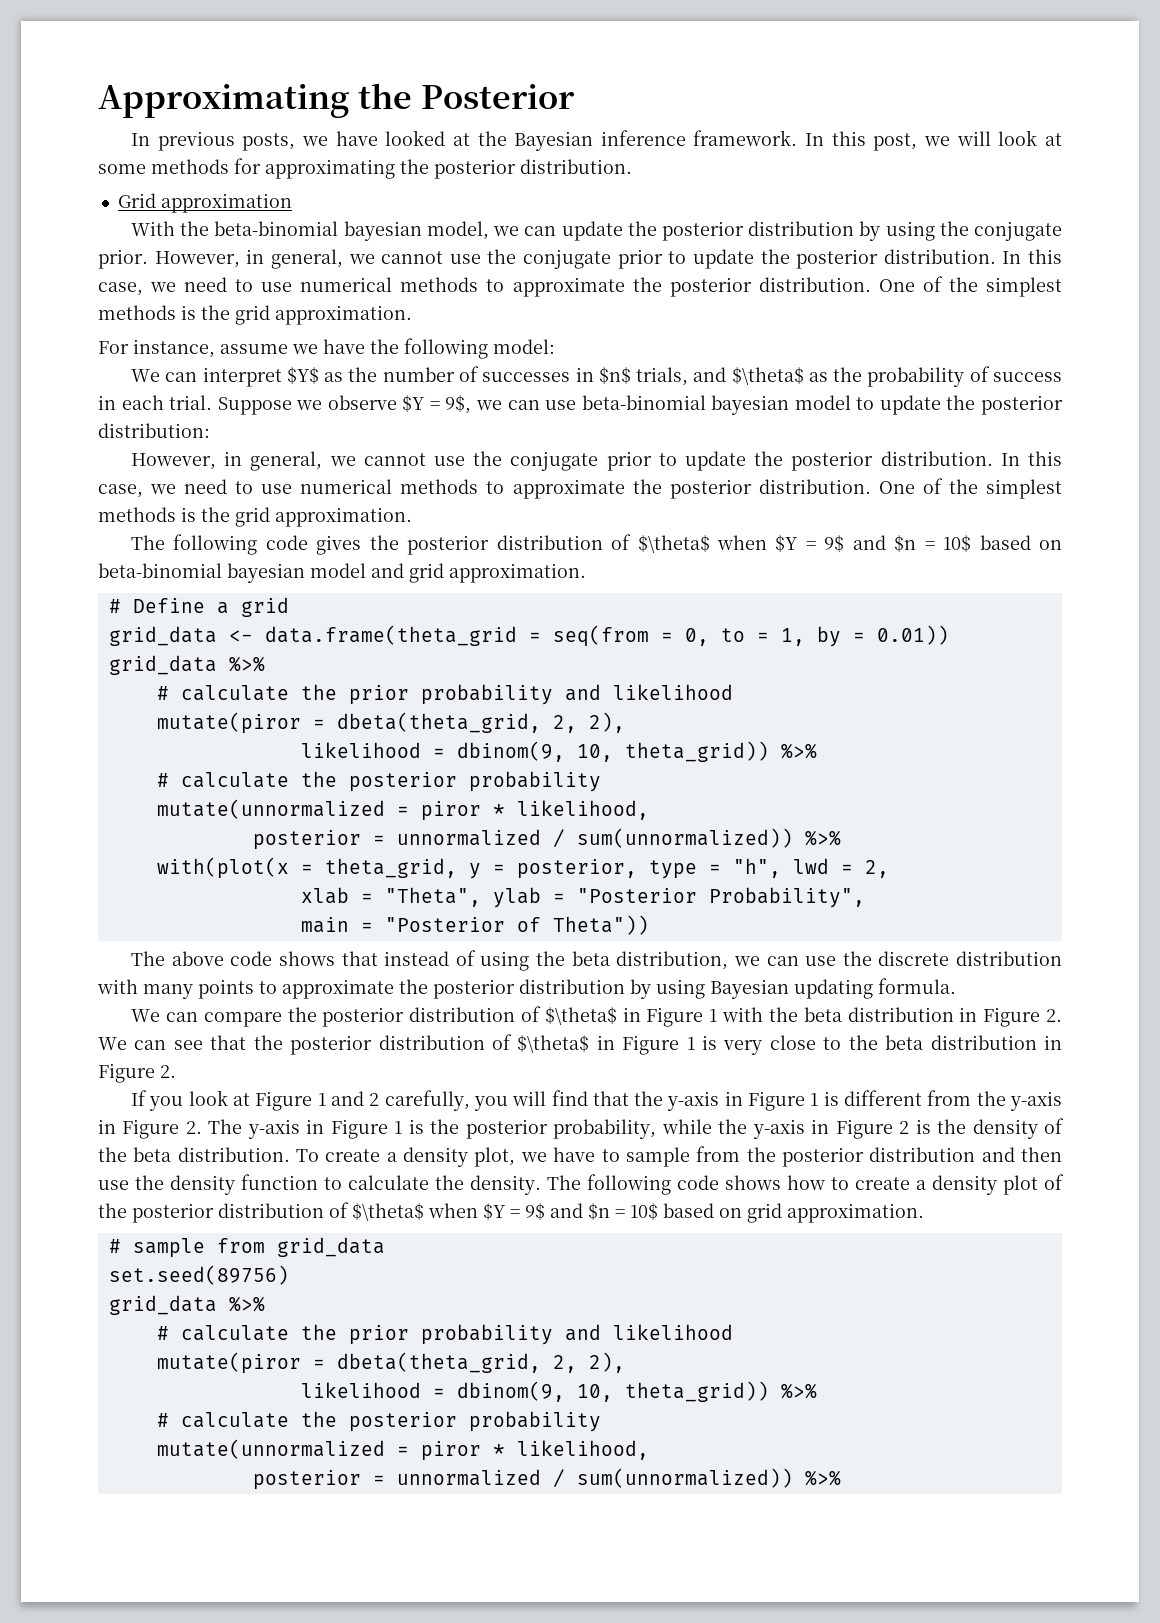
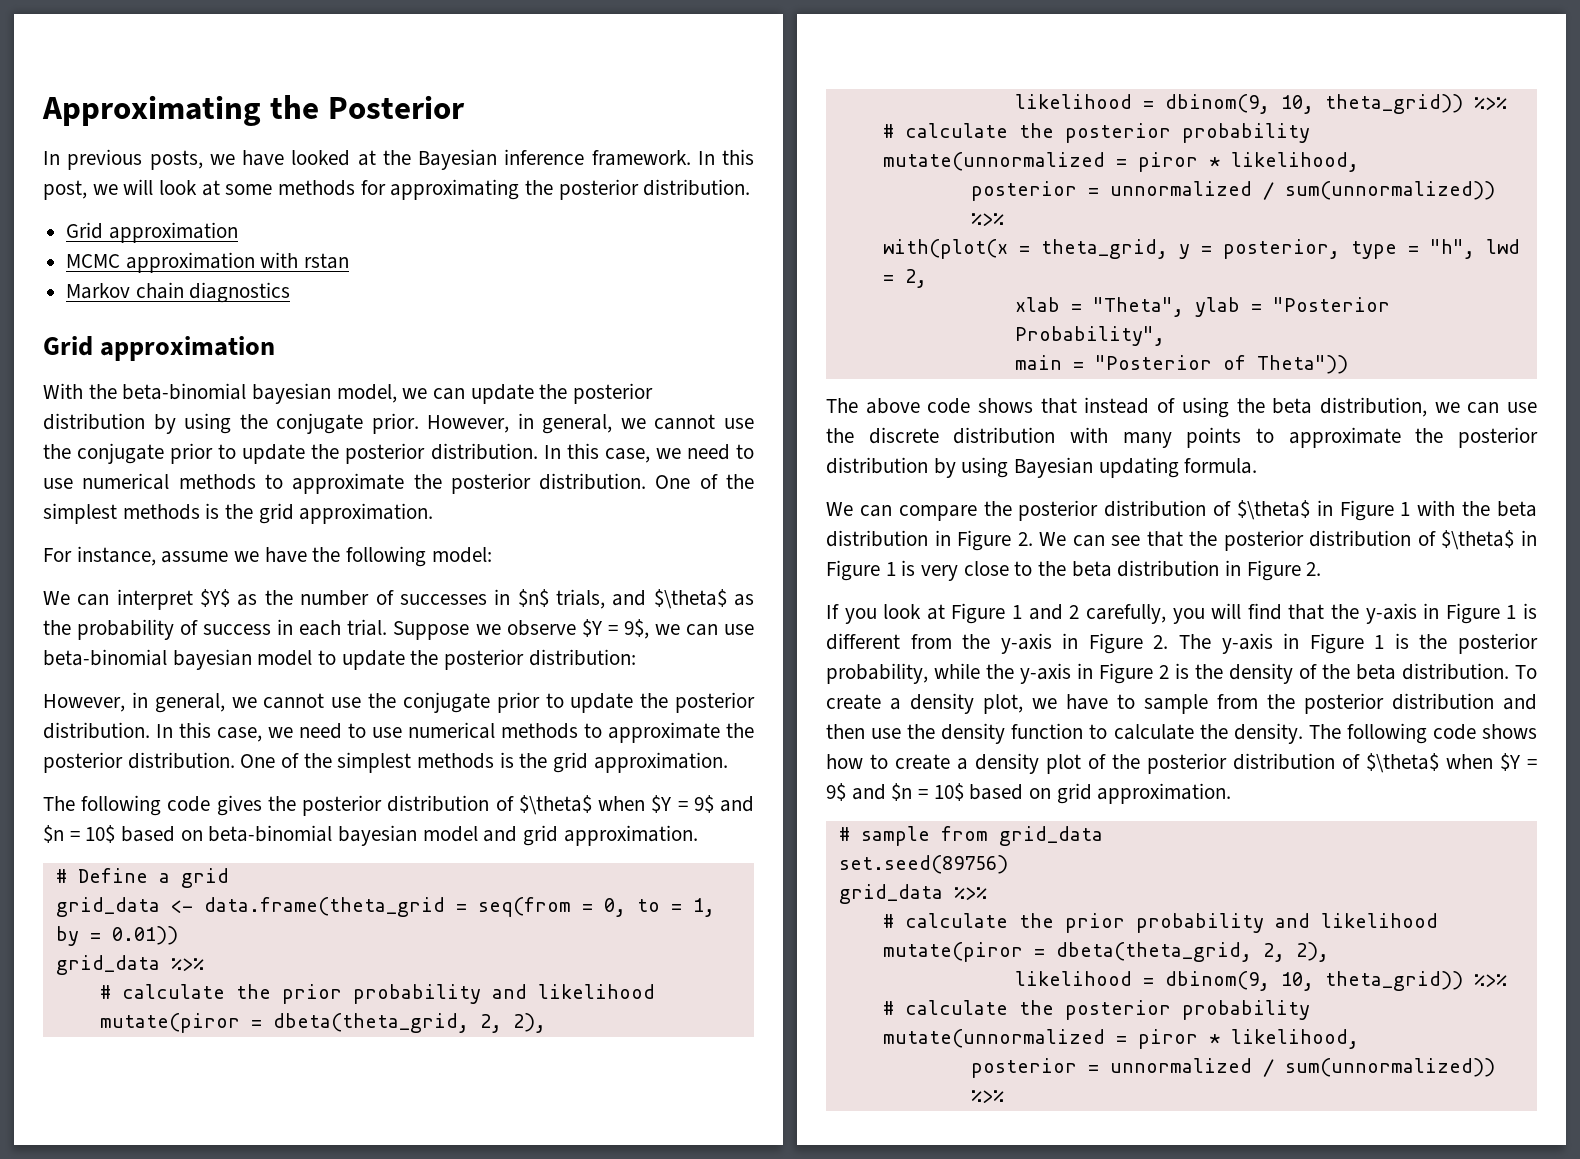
(292, 203) none -> [66,252,350,273] [66,282,291,303] [43,336,276,361] // MCMC approximation with rstan // Markov chain diagnostics // Grid approximation

